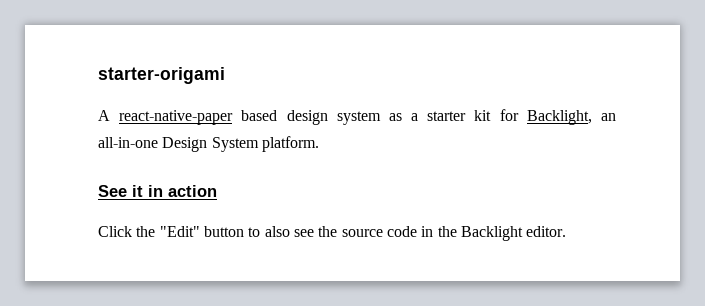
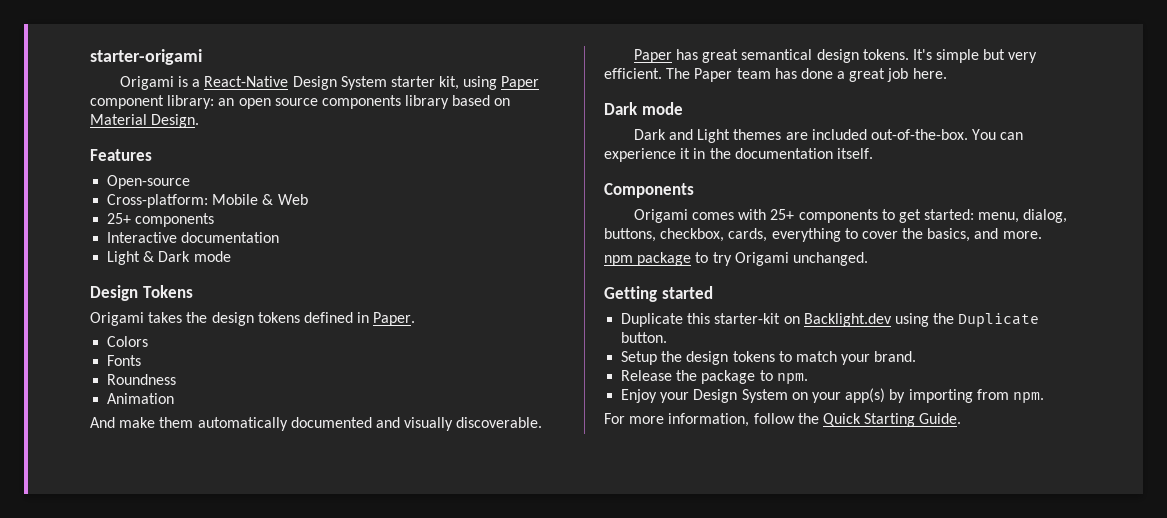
[98,109,616,125] [98,136,319,152] [98,185,217,197] [98,226,567,241] A react-native-paper based design system as a starter kit for Backlight, an all-in-one Design System platform. // See it in action // Click the "Edit" button to also see the source code in the Backlight editor. -> [119,76,540,90] [90,95,511,109] [90,114,200,128] [90,149,152,161] [107,175,191,189] [107,194,308,208] [107,213,215,227] [107,232,280,243] [107,251,231,265] [90,285,193,301] [90,312,416,326] [107,336,149,347] [107,355,142,366] [107,374,177,385] [107,393,175,404] [90,417,543,431] [633,49,1038,63] [604,68,947,82] [604,102,683,115] [633,129,1024,143] [604,148,873,162] [604,183,694,198] [633,209,1068,223] [604,228,1042,242] [604,252,868,266] [604,286,713,302] [621,313,1040,327] [621,332,668,343] [621,351,917,365] [621,370,808,384] [621,388,1044,403] [604,413,962,427] Origami is a React-Native Design System starter kit, using Paper component library: an open source components library based on Material Design. // Features // Open-source // Cross-platform: Mobile & Web // 25+ components // Interactive documentation // Light & Dark mode // Design Tokens // Origami takes the design tokens defined in Paper. // Colors // Fonts // Roundness // Animation // And make them automatically documented and visually discoverable. // Paper has great semantical design tokens. It's simple but very efficient. The Paper team has done a great job here. // Dark mode // Dark and Light themes are included out-of-the-box. You can experience it in the documentation itself. // Components // Origami comes with 25+ components to get started: menu, dialog, buttons, checkbox, cards, everything to cover the basics, and more. // npm package to try Origami unchanged. // Getting started // Duplicate this starter-kit on Backlight.dev using the Duplicate button. // Setup the design tokens to match your brand. // Release the package to npm. // Enjoy your Design System on your app(s) by importing from npm. // For more information, follow the Quick Starting Guide.

